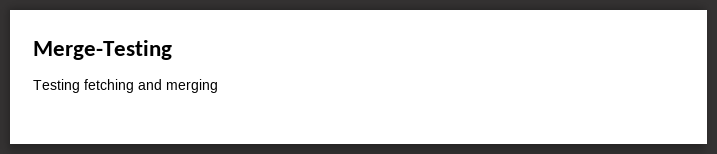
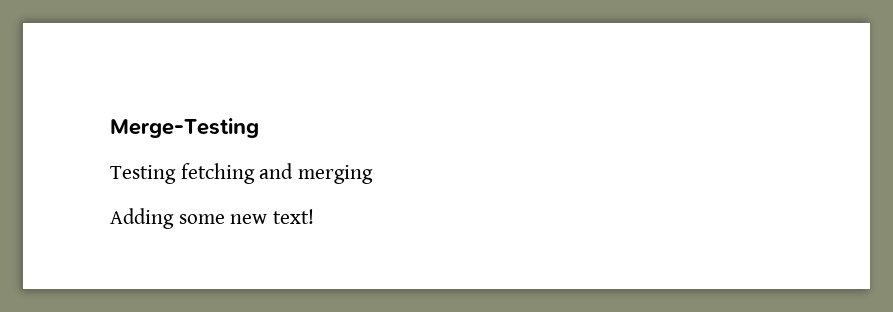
(218, 86) none -> [110,208,315,229] // Adding some new text!

